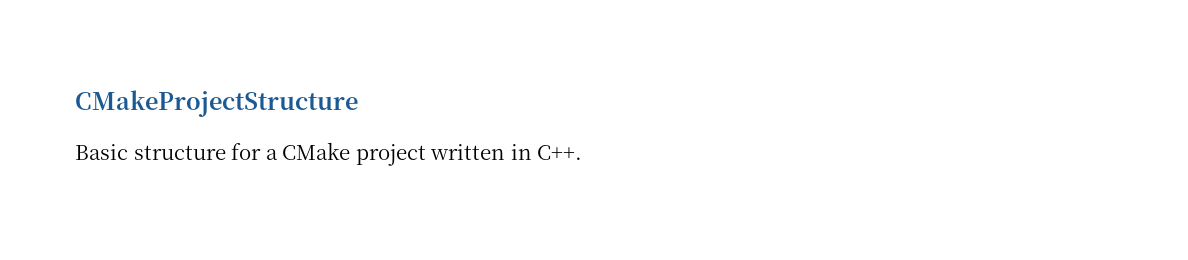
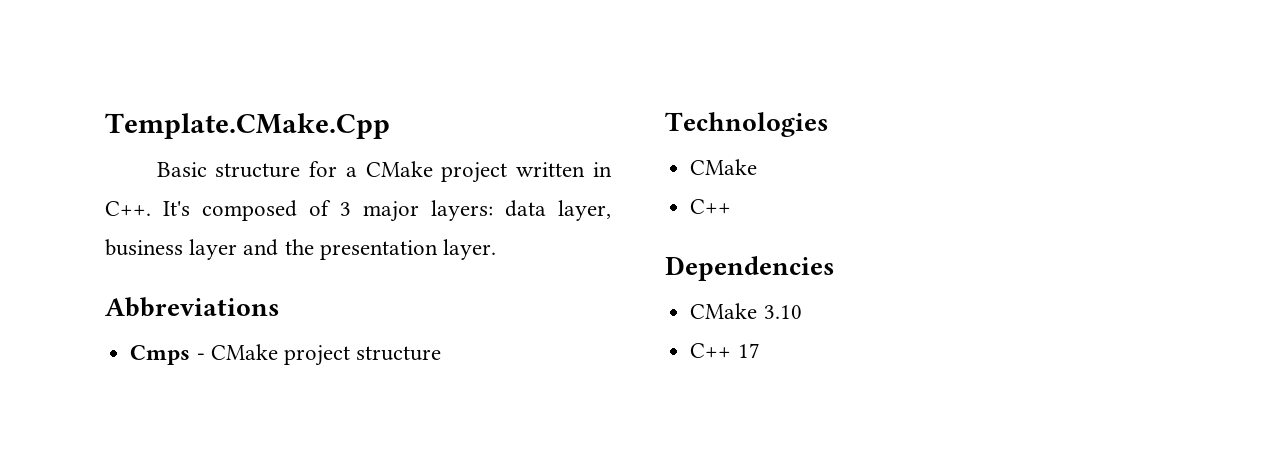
[75,90,358,117] CMakeProjectStructure -> [105,113,390,139] Template.CMake.Cpp
(583, 152) none -> [163,200,611,222] [105,239,497,260] [105,297,280,317] [130,344,442,366] [665,112,829,137] [690,159,758,175] [690,199,732,214] [665,256,835,281] [690,303,802,319] [690,343,760,358] It's composed of 3 major layers: data layer, business layer and the presentation layer. // Abbreviations // Cmps - CMake project structure // Technologies // CMake // C++ // Dependencies // CMake 3.10 // C++ 17

